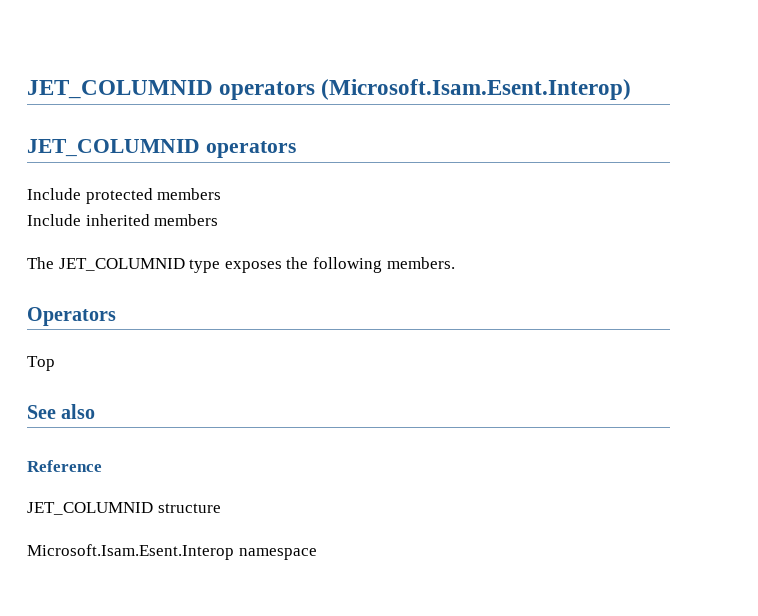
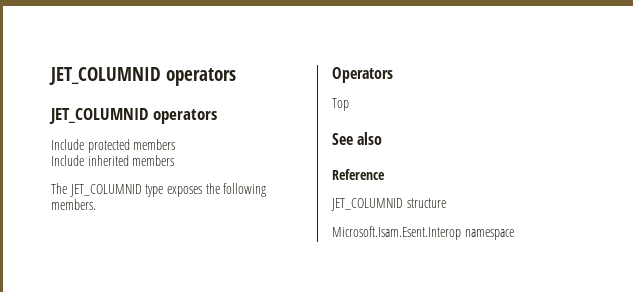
[27,79,632,100] JET_COLUMNID operators (Microsoft.Isam.Esent.Interop) -> [49,67,236,86] JET_COLUMNID operators

